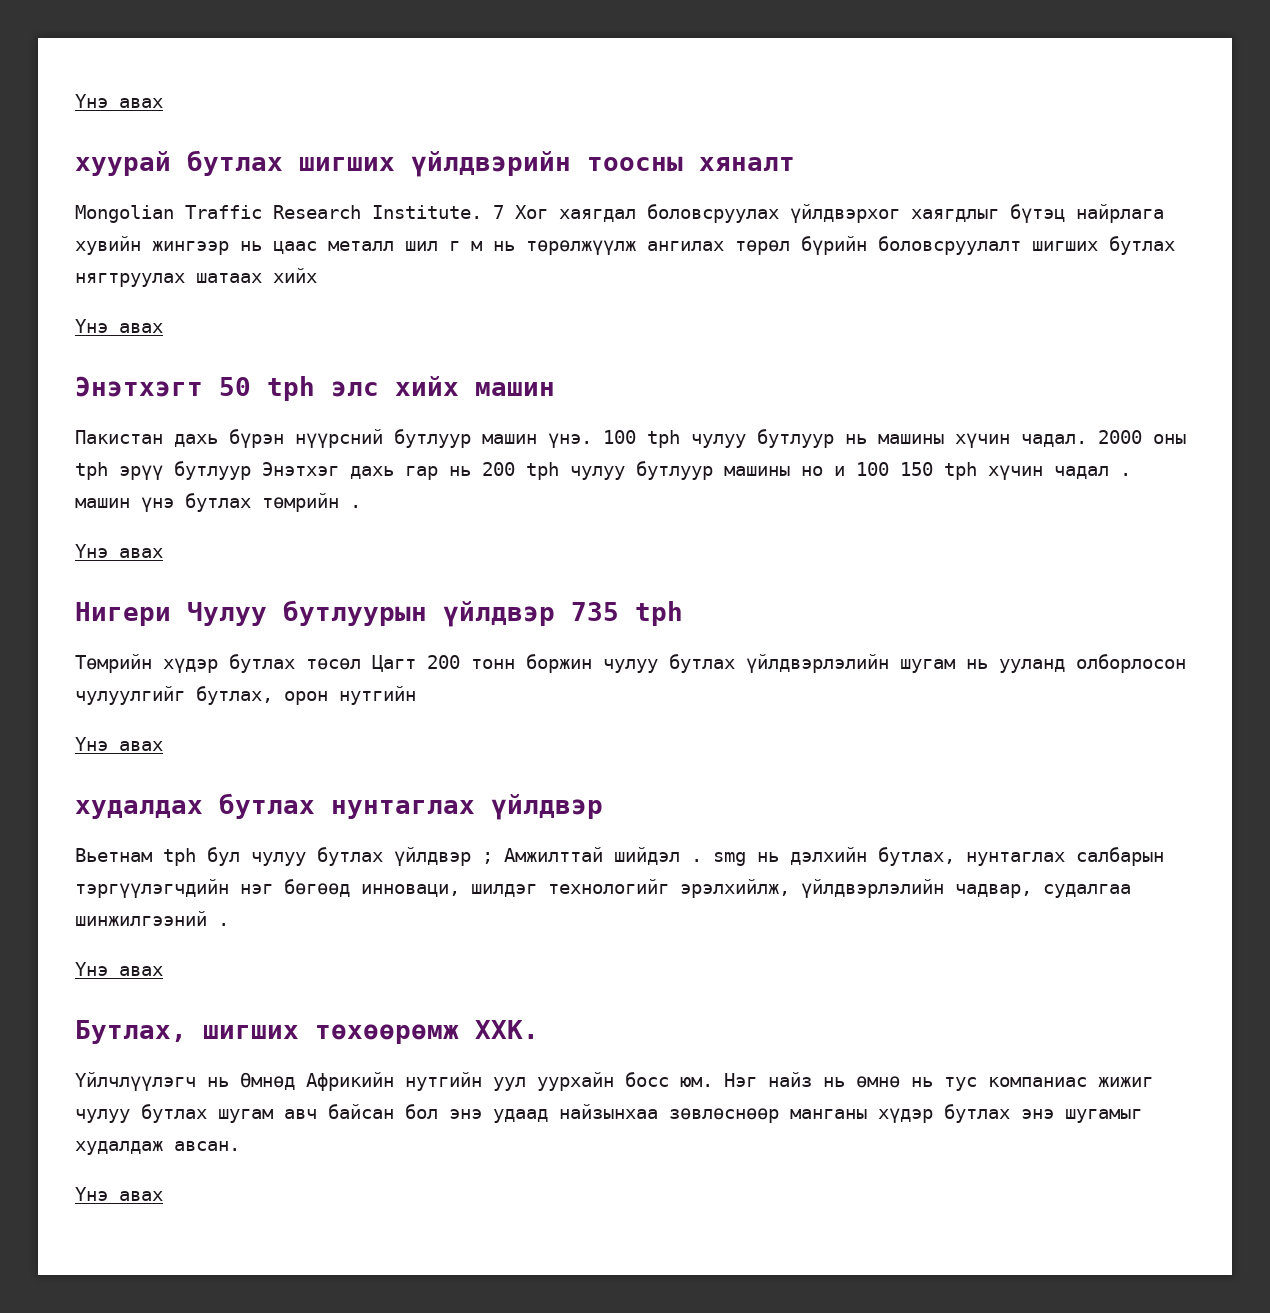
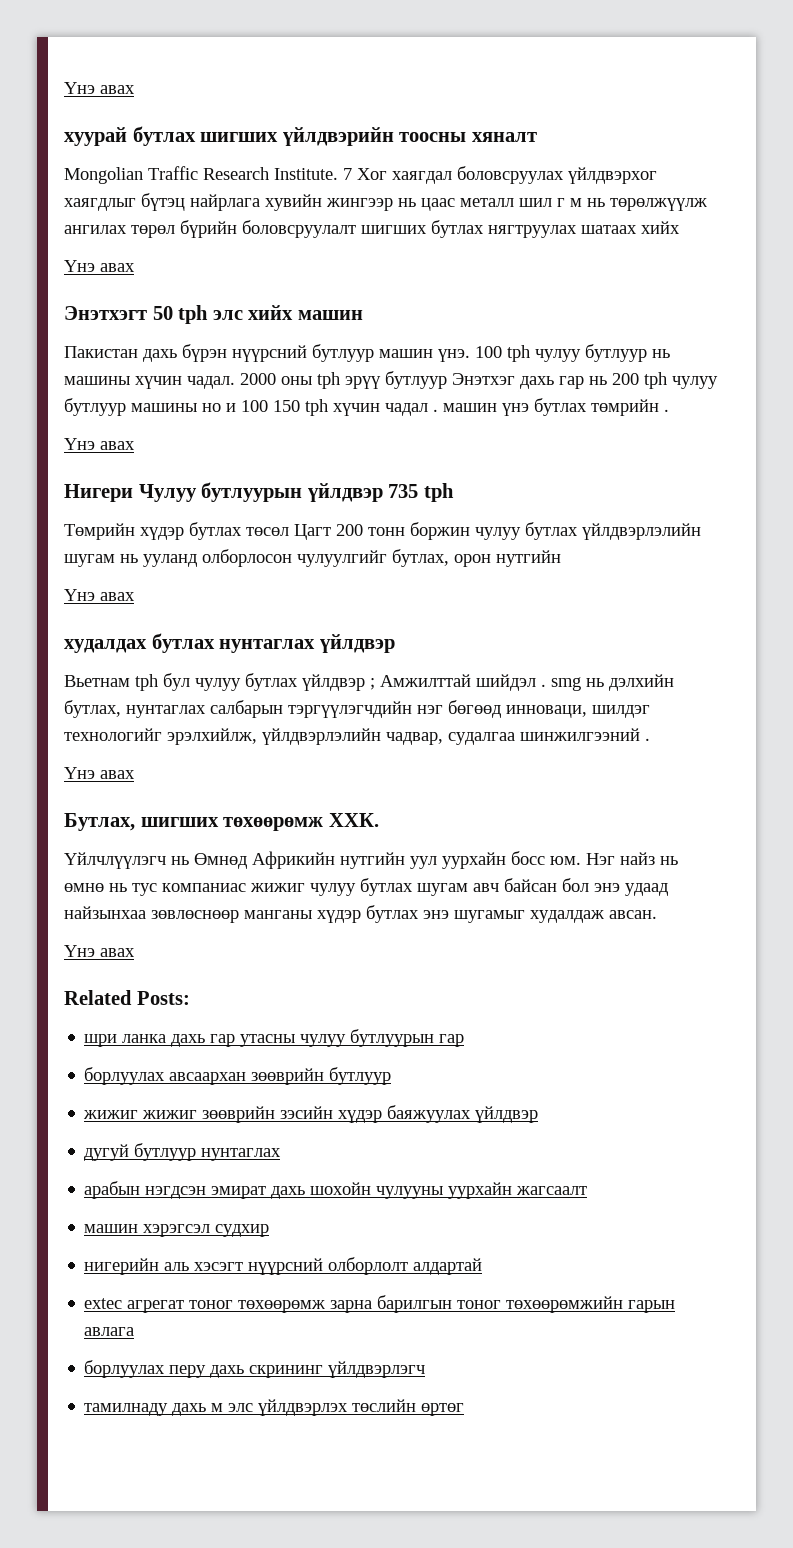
(163, 1196) none -> [64,990,190,1005] [84,1029,465,1047] [84,1067,392,1085] [83,1105,539,1123] [84,1143,282,1161] [84,1181,588,1199] [84,1224,270,1237] [84,1257,483,1275] [84,1295,676,1313] [84,1327,135,1336] [84,1360,426,1378] [84,1399,465,1416] // Related Posts: // шри ланка дахь гар утасны чулуу бутлуурын гар // борлуулах авсаархан зөөврийн бутлуур // жижиг жижиг зөөврийн зэсийн хүдэр баяжуулах үйлдвэр // дугуй бутлуур нунтаглах // арабын нэгдсэн эмират дахь шохойн чулууны уурхайн жагсаалт // машин хэрэгсэл судхир // нигерийн аль хэсэгт нүүрсний олборлолт алдартай // extec агрегат тоног төхөөрөмж зарна барилгын тоног төхөөрөмжийн гарын авлага // борлуулах перу дахь скрининг үйлдвэрлэгч // тамилнаду дахь м элс үйлдвэрлэх төслийн өртөг

